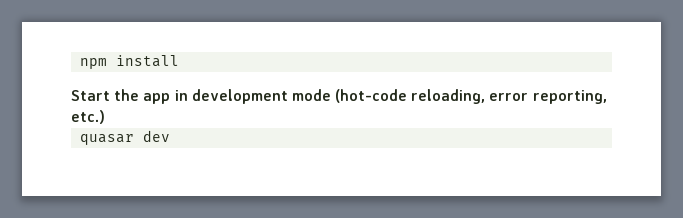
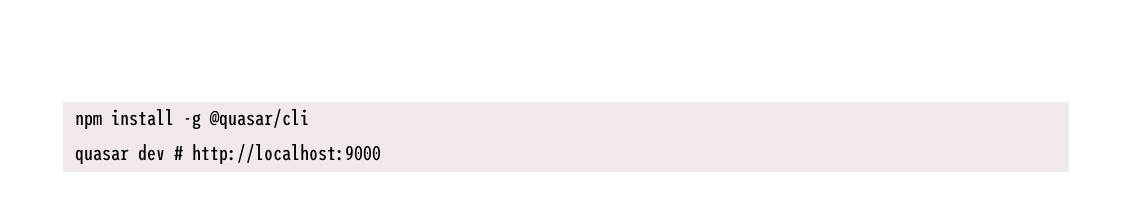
[71,89,607,104] [71,110,105,124] // Start the app in development mode (hot-code reloading, error reporting, etc.) -> [183,109,310,130] -g @quasar/cli
(170, 136) none -> [174,144,382,164] # http://localhost:9000

